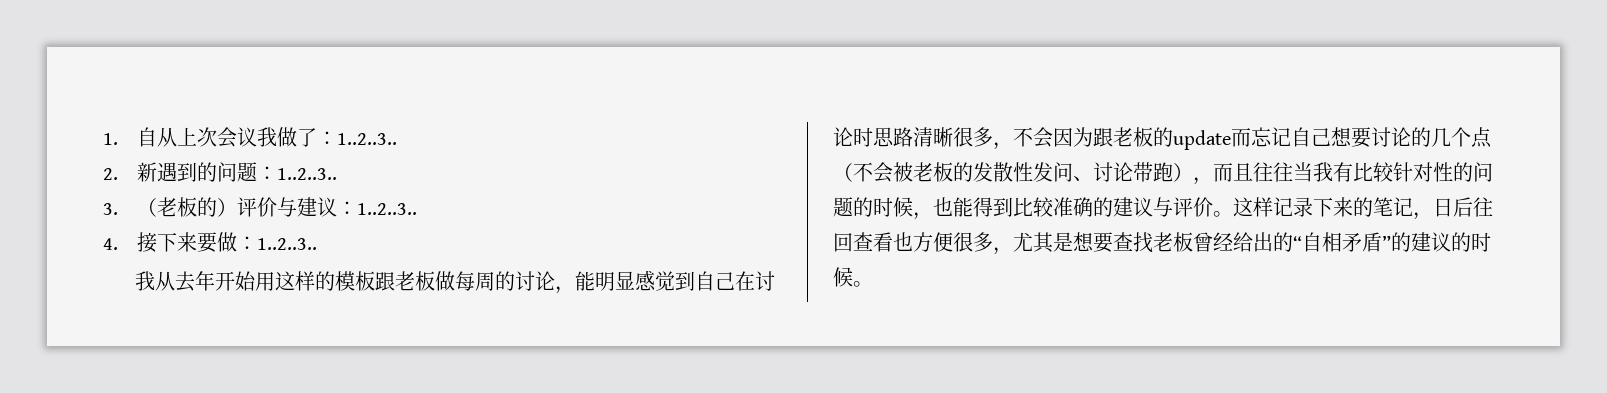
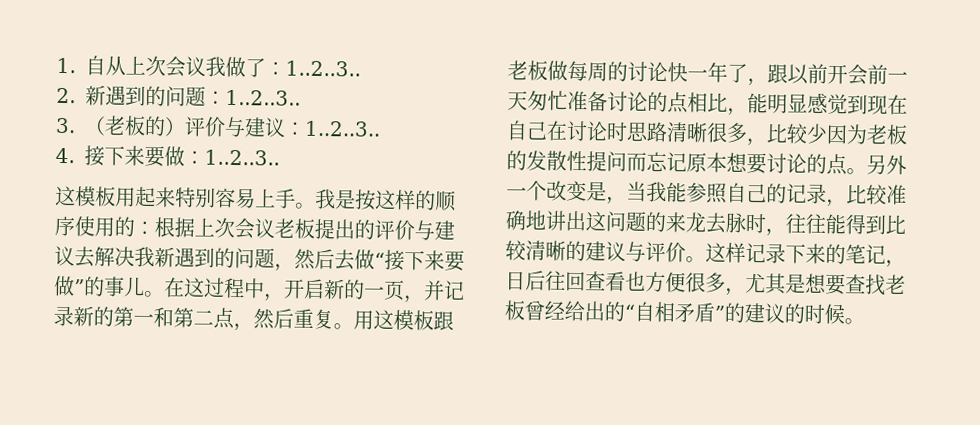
[134,271,335,292] 我从去年开始用这样的 -> [55,185,457,212] [54,215,455,241] [54,245,465,272] [53,275,465,304] [53,305,394,332] 这模板用起来特别容易上手。我是按这样的顺序使用的：根据上次会议老板提出的评价与建议去解决我新遇到的问题，然后去做“接下来要做”的事儿。在这过程中，开启新的一页，并记录新的第一和第二点，然后重复。用这
(555, 281) none -> [667,62,908,87] [507,90,728,114] 快一年了，跟以前开会前一天匆忙准备讨论的点相比
(695, 281) none -> [867,94,908,115] 现在
[1013,127,1492,150] [833,162,1493,185] [833,197,953,220] 不会因为跟老板的update而忘记自己想要讨论的几个点（不会被老板的发散性发问、讨论带跑），而且往往当我有比较针对性的问题的时候，也 -> [766,123,908,145] [506,150,907,176] [506,180,907,208] [505,210,827,237] 比较少因为老板的发散性提问而忘记原本想要讨论的点。另外一个改变是，当我能参照自己的记录，比较准确地讲出这问题的来龙去脉时，往往
[1053,197,1093,217] 准确 -> [525,240,566,261] 清晰

